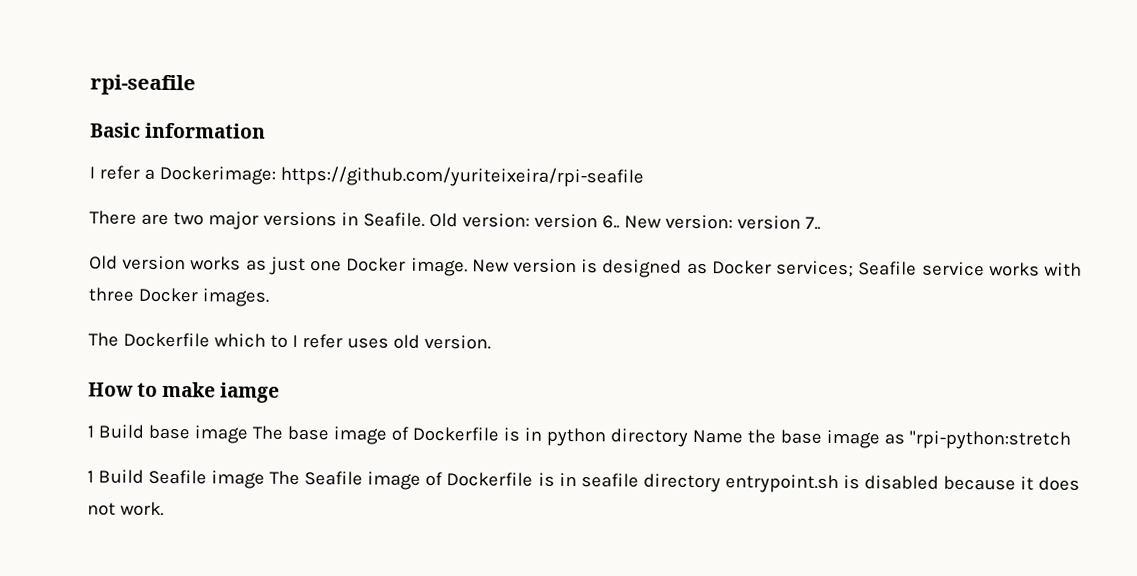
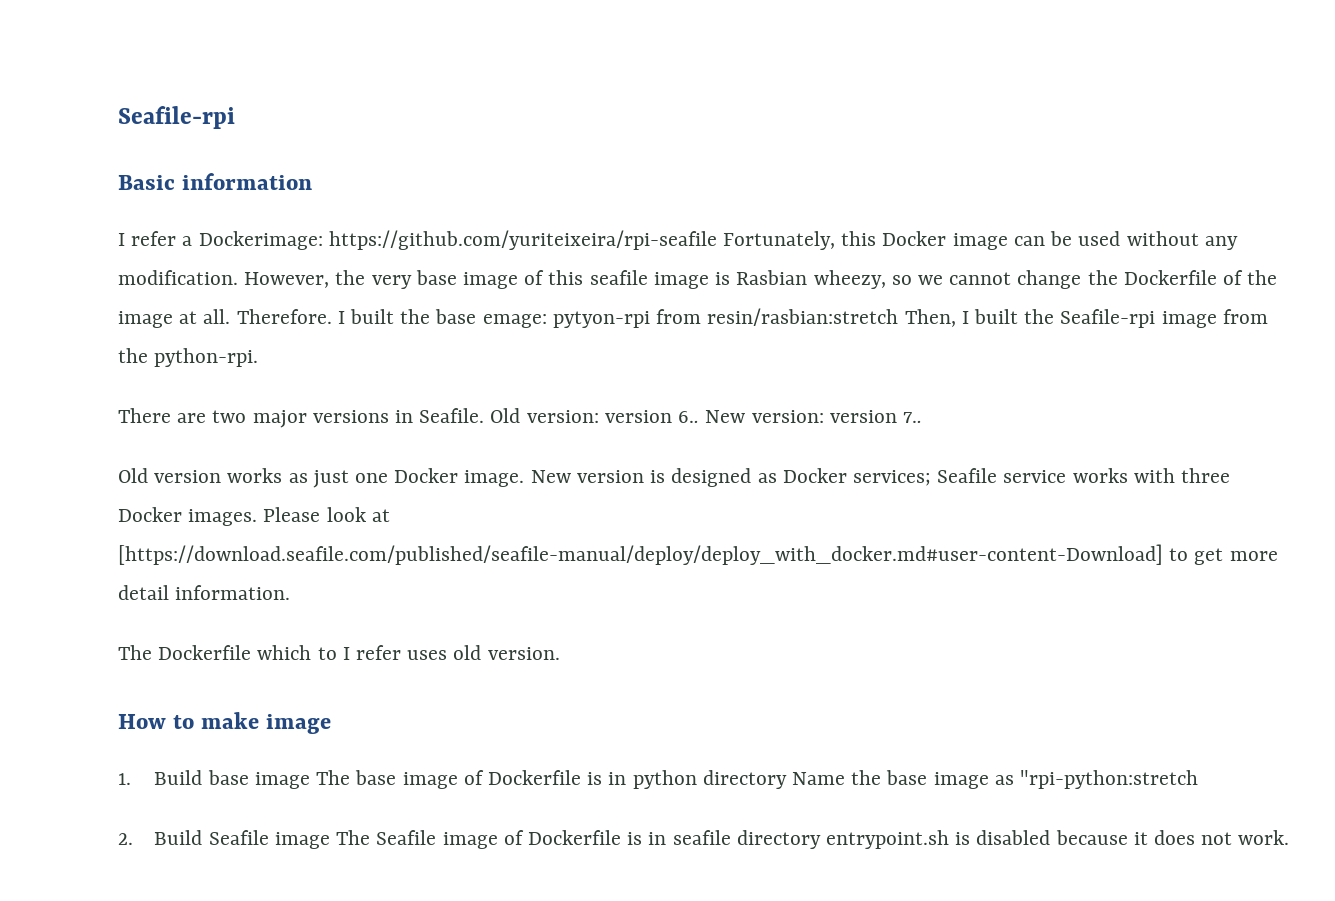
[90,74,196,96] rpi-seafile -> [118,106,235,129] Seafile-rpi
(644, 176) none -> [723,231,1238,250] [118,270,1278,289] [118,308,1268,328] [118,348,259,367] Fortunately, this Docker image can be used without any modification. However, the very base image of this seafile image is Rasbian wheezy, so we cannot change the Dockerfile of the image at all. Therefore. I built the base emage: pytyon-rpi from resin/rasbian:stretch Then, I built the Seafile-rpi image from the python-rpi.
(269, 297) none -> [263,507,390,522] [118,544,1278,565] [118,585,291,600] Please look at [https://download.seafile.com/published/seafile-manual/deploy/deploy_with_docker.md#user-content-Download] to get more detail information.
[220,382,281,403] [87,425,94,438] iamge // 1 -> [265,714,331,734] [118,773,131,785] image // 1.
[87,470,94,483] 1 -> [118,833,133,845] 2.

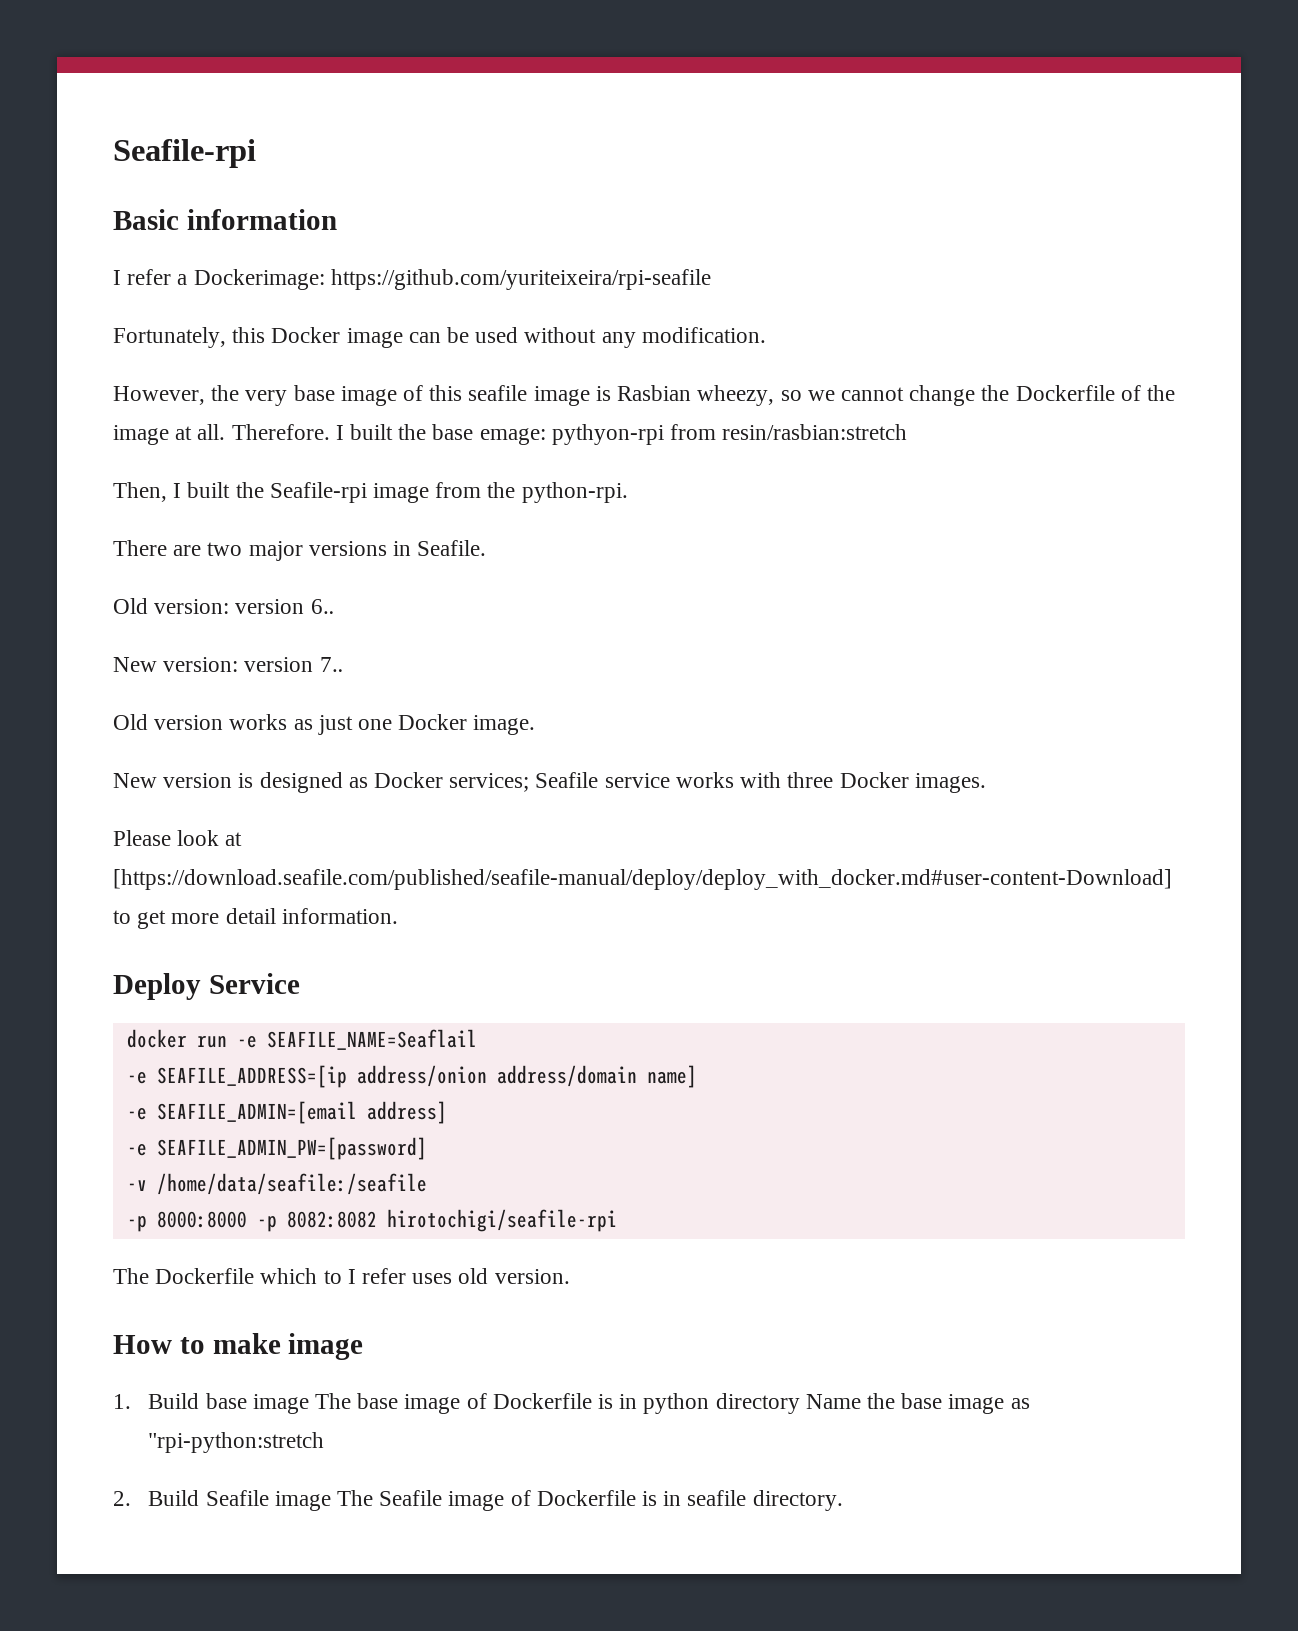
(717, 240) none -> (711, 279) //
(238, 277) none -> (766, 335) //
[552,311,650,328] pytyon-rpi -> [551,424,664,445] pythyon-rpi
(899, 317) none -> (908, 432) //
(485, 415) none -> (487, 548) //
(700, 417) none -> (335, 606) //
(525, 478) none -> (536, 725) //
(258, 517) none -> (986, 783) //
(291, 592) none -> [113,973,300,1000] [126,1029,477,1050] [126,1065,697,1088] [126,1101,447,1124] [126,1137,427,1160] [126,1173,427,1195] [126,1209,617,1232] // Deploy Service // docker run -e SEAFILE_NAME=Seaflail // -e SEAFILE_ADDRESS=[ip address/onion address/domain name] // -e SEAFILE_ADMIN=[email address] // -e SEAFILE_ADMIN_PW=[password] // -v /home/data/seafile:/seafile // -p 8000:8000 -p 8082:8082 hirotochigi/seafile-rpi
[736,830,1290,849] directory entrypoint.sh is disabled because it does not work. -> [752,1490,843,1511] directory.

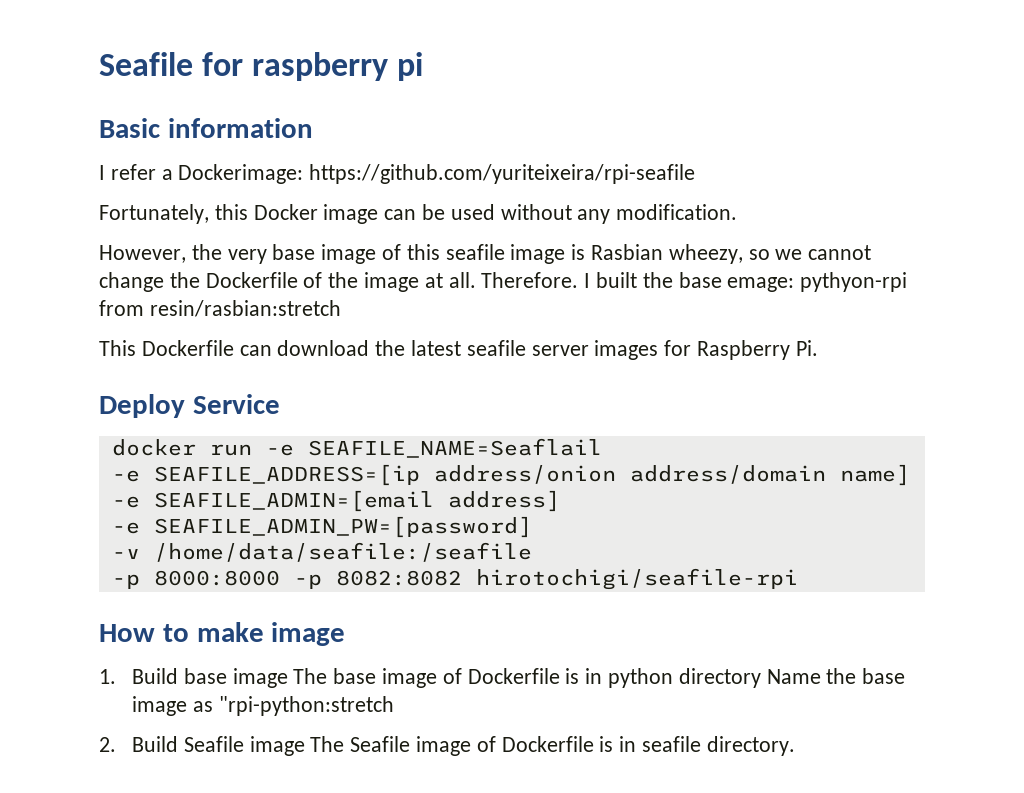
[113,139,256,168] Seafile-rpi -> [99,52,424,81] Seafile for raspberry pi
[113,482,628,503] [113,540,487,561] [113,598,335,614] [113,657,344,672] [113,714,536,735] [113,772,986,793] [113,830,243,846] [113,869,1172,890] [113,908,398,929] Then, I built the Seafile-rpi image from the python-rpi. // There are two major versions in Seafile. // Old version: version 6.. // New version: version 7.. // Old version works as just one Docker image. // New version is designed as Docker services; Seafile service works with three Docker images. // Please look at [https://download.seafile.com/published/seafile-manual/deploy/deploy_with_docker.md#user-content-Download] to get more detail information. -> [99,340,818,360] This Dockerfile can download the latest seafile server images for Raspberry Pi.
[113,1268,570,1284] // The Dockerfile which to I refer uses old version. -> (798, 579) none

